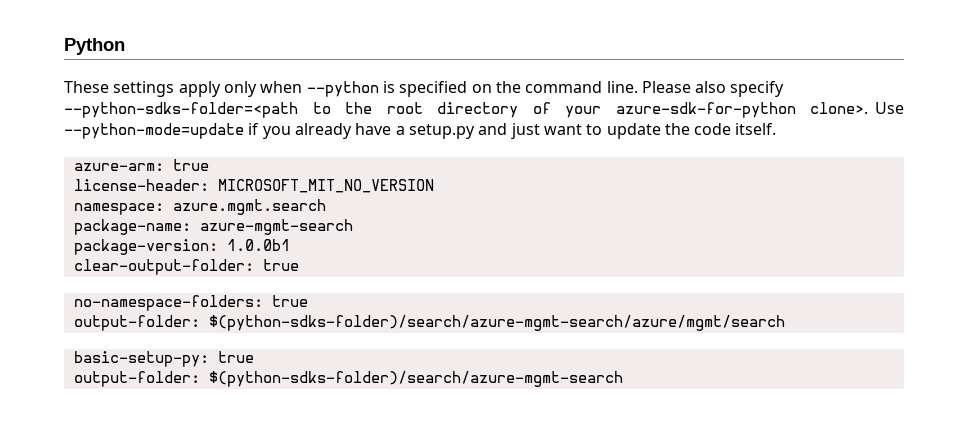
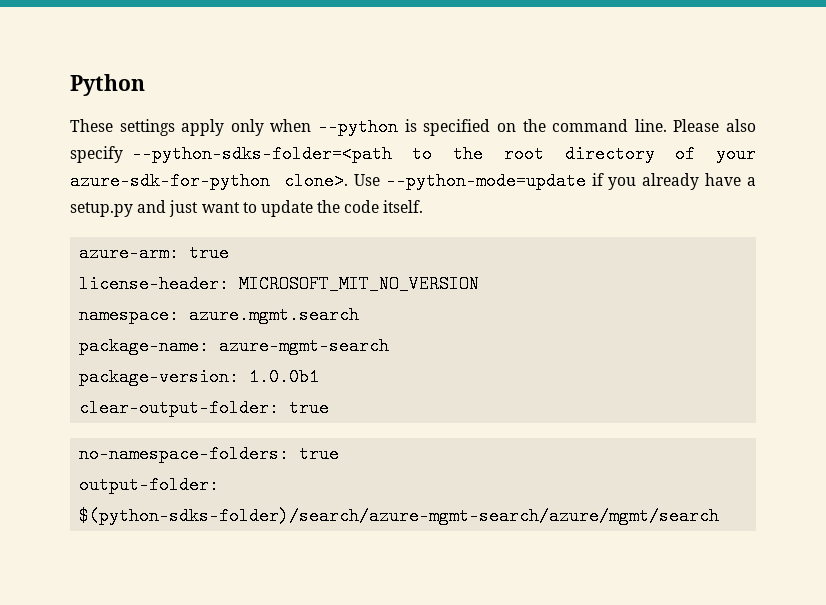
[73,351,254,367] [73,371,623,387] // basic-setup-py: true // output-folder: $(python-sdks-folder)/search/azure-mgmt-search -> (720, 516) none

